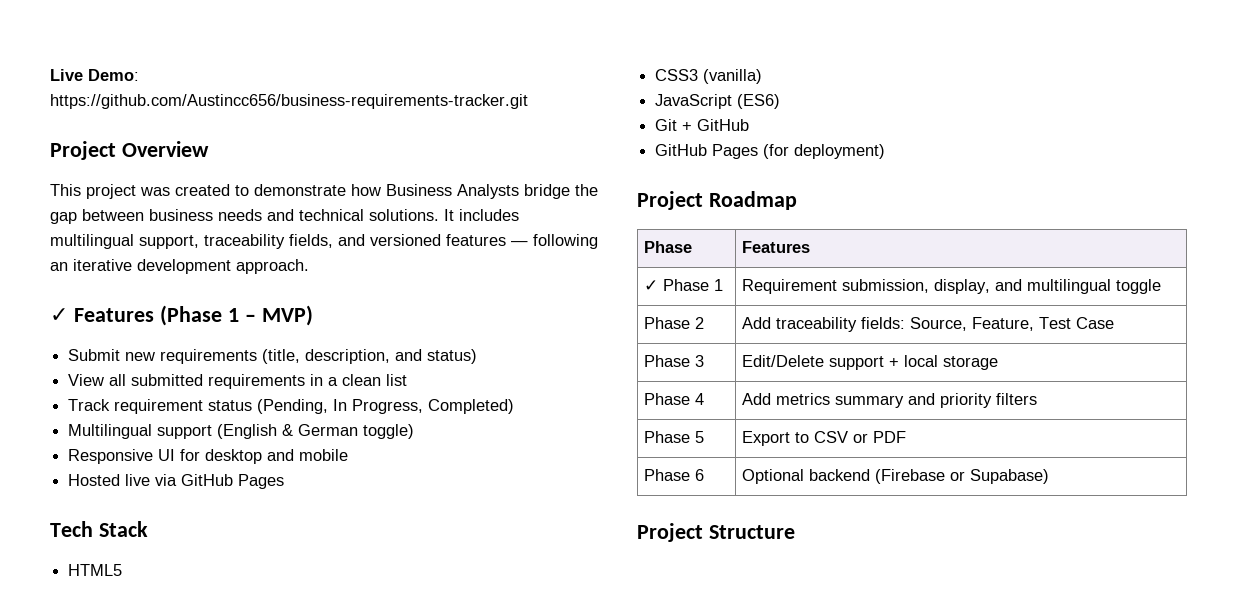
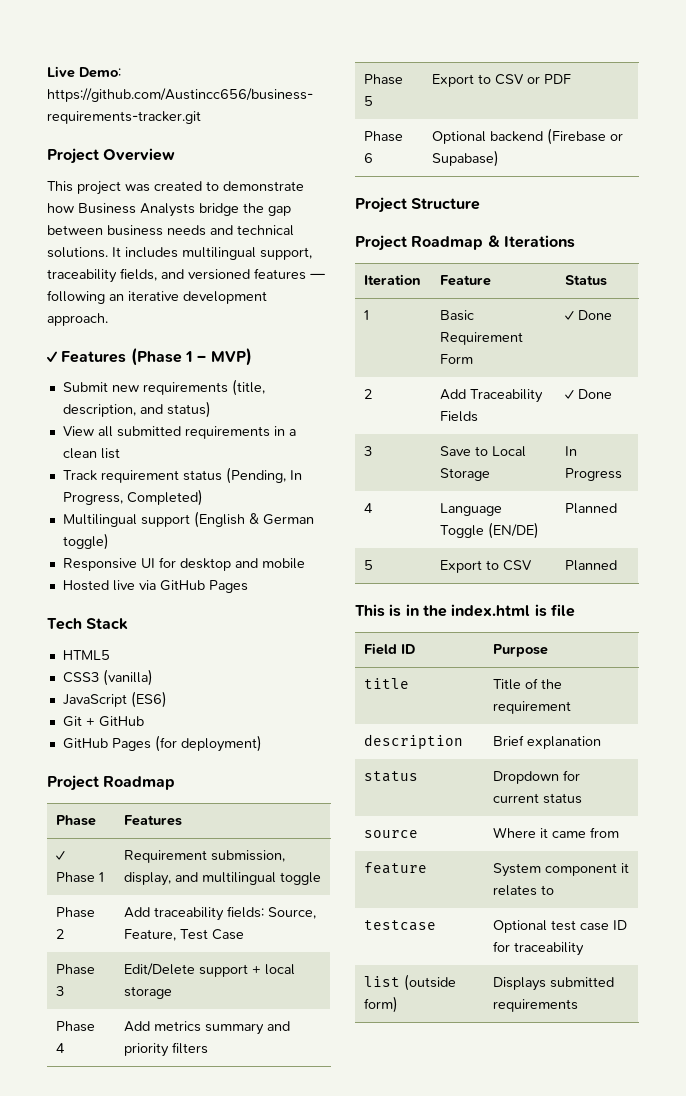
(795, 532) none -> [355,235,575,251] [364,274,422,286] [440,275,492,286] [565,275,608,286] [364,310,370,320] [440,310,475,321] [440,332,524,345] [440,354,474,364] [565,310,613,320] [364,389,373,399] [440,389,544,403] [440,411,479,422] [565,389,613,399] [364,446,373,456] [440,446,527,457] [440,468,491,481] [565,446,578,456] [565,468,623,481] [364,503,374,513] [440,503,503,516] [440,522,540,539] [565,503,618,514] [364,560,374,570] [440,560,533,573] [565,560,618,571] [355,604,575,617] [364,643,416,655] [493,644,549,657] [364,678,410,689] [493,678,563,690] [493,701,572,714] [364,734,464,749] [493,735,602,749] [364,771,419,782] [493,770,581,784] [493,793,583,804] [364,830,419,838] [493,827,620,838] [364,862,428,874] [493,863,630,877] [493,885,555,896] [364,920,437,931] [493,920,628,933] [493,941,585,956] [364,974,457,991] [364,996,399,1013] [493,977,615,991] [493,999,579,1012] // Project Roadmap & Iterations // Iteration | Feature | Status // 1 | Basic Requirement Form | ✓ Done // 2 | Add Traceability Fields | ✓ Done // 3 | Save to Local Storage | In Progress // 4 | Language Toggle (EN/DE) | Planned // 5 | Export to CSV | Planned // This is in the index.html is file // Field ID | Purpose // title | Title of the requirement // description | Brief explanation // status | Dropdown for current status // source | Where it came from // feature | System component it relates to // testcase | Optional test case ID for traceability // list (outside form) | Displays submitted requirements

